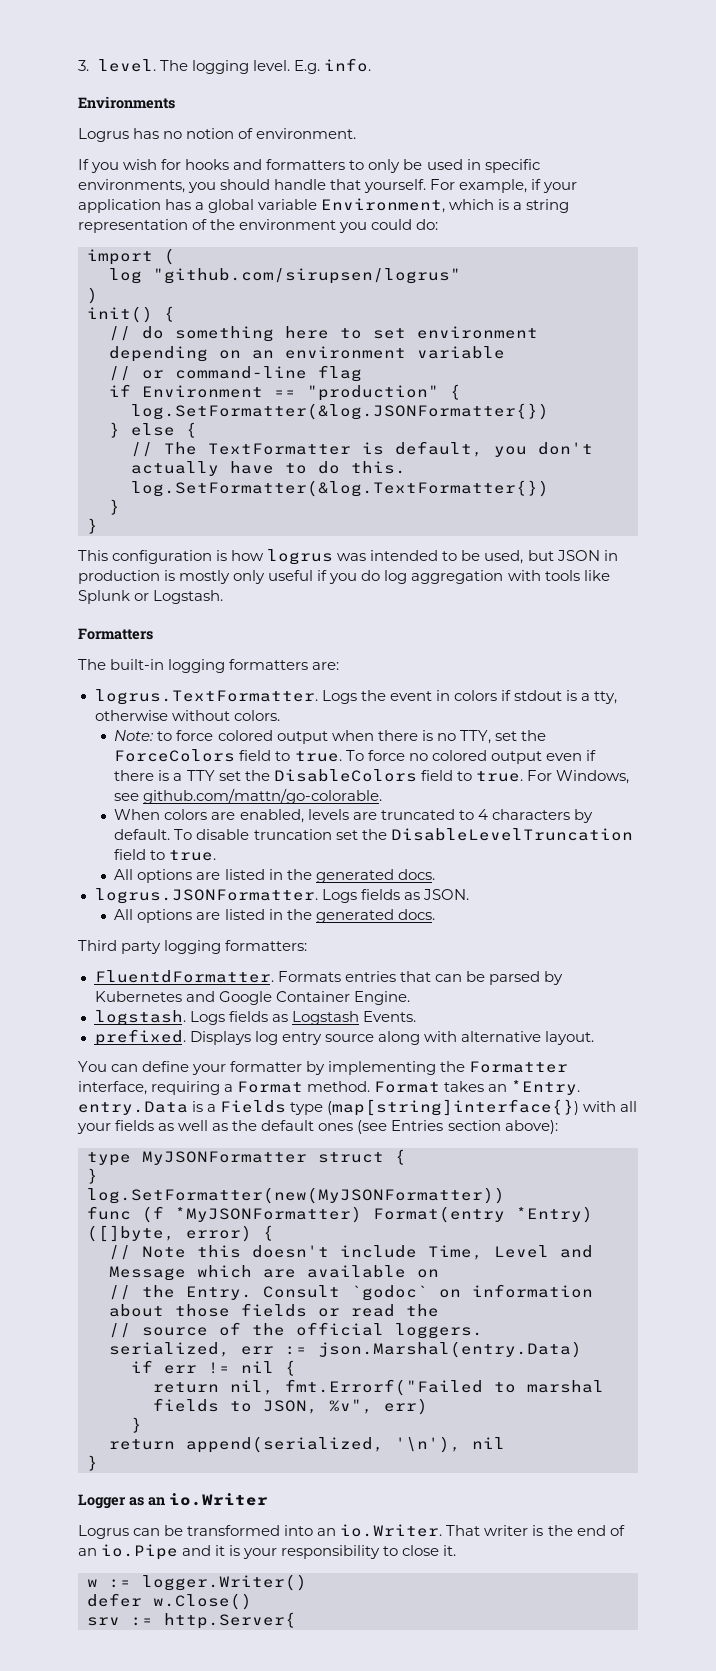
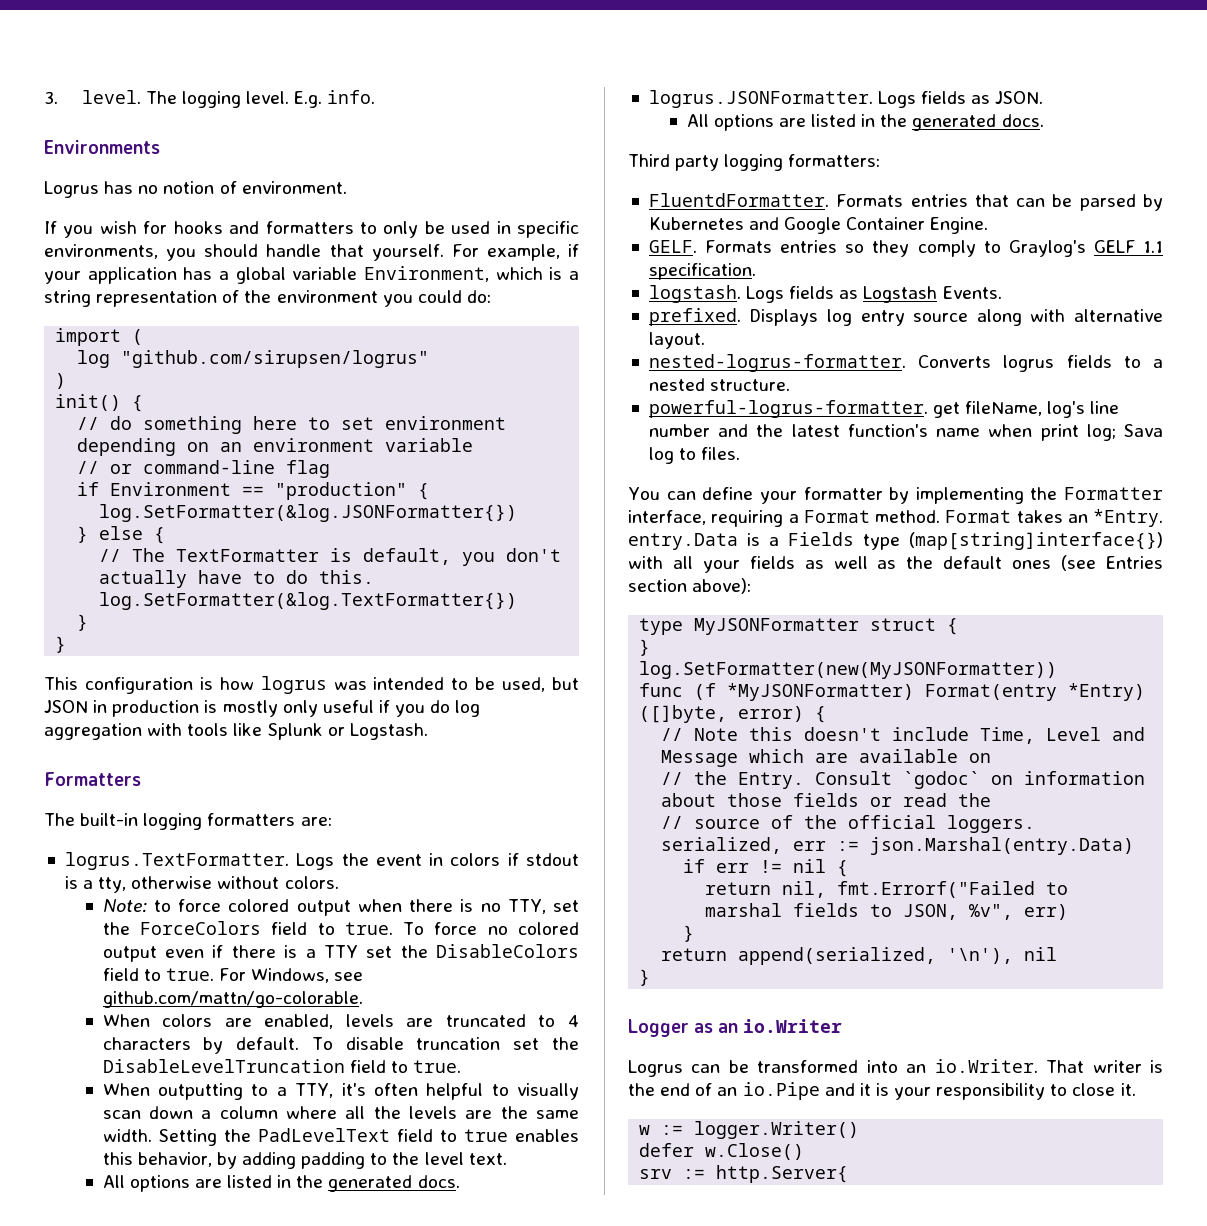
(217, 855) none -> [102,1083,580,1100] [102,1106,579,1119] [102,1128,579,1146] [102,1152,507,1169] // When outputting to a TTY, it's often helpful to visually scan down a column where all the levels are the same width. Setting the PadLevelText field to true enables this behavior, by adding padding to the level text.
(410, 998) none -> [648,240,1163,257] [648,263,756,280] // GELF. Formats entries so they comply to Graylog's GELF 1.1 specification.
(594, 1038) none -> [648,354,1163,372] [648,378,791,391] [648,400,1120,418] [648,424,1163,441] [648,447,741,464] // nested-logrus-formatter. Converts logrus fields to a nested structure. // powerful-logrus-formatter. get fileName, log's line number and the latest function's name when print log; Sava log to files.

